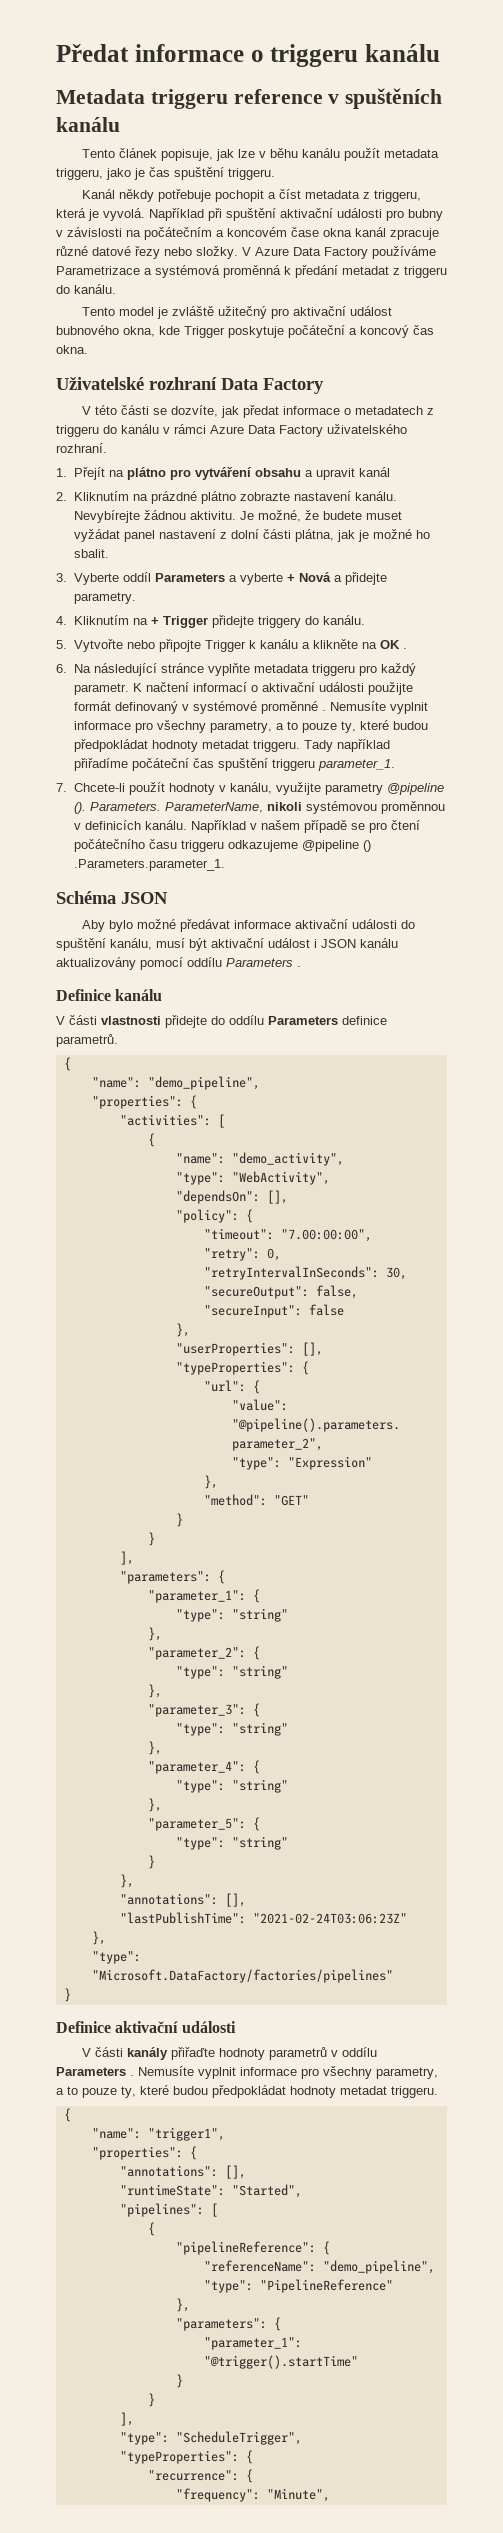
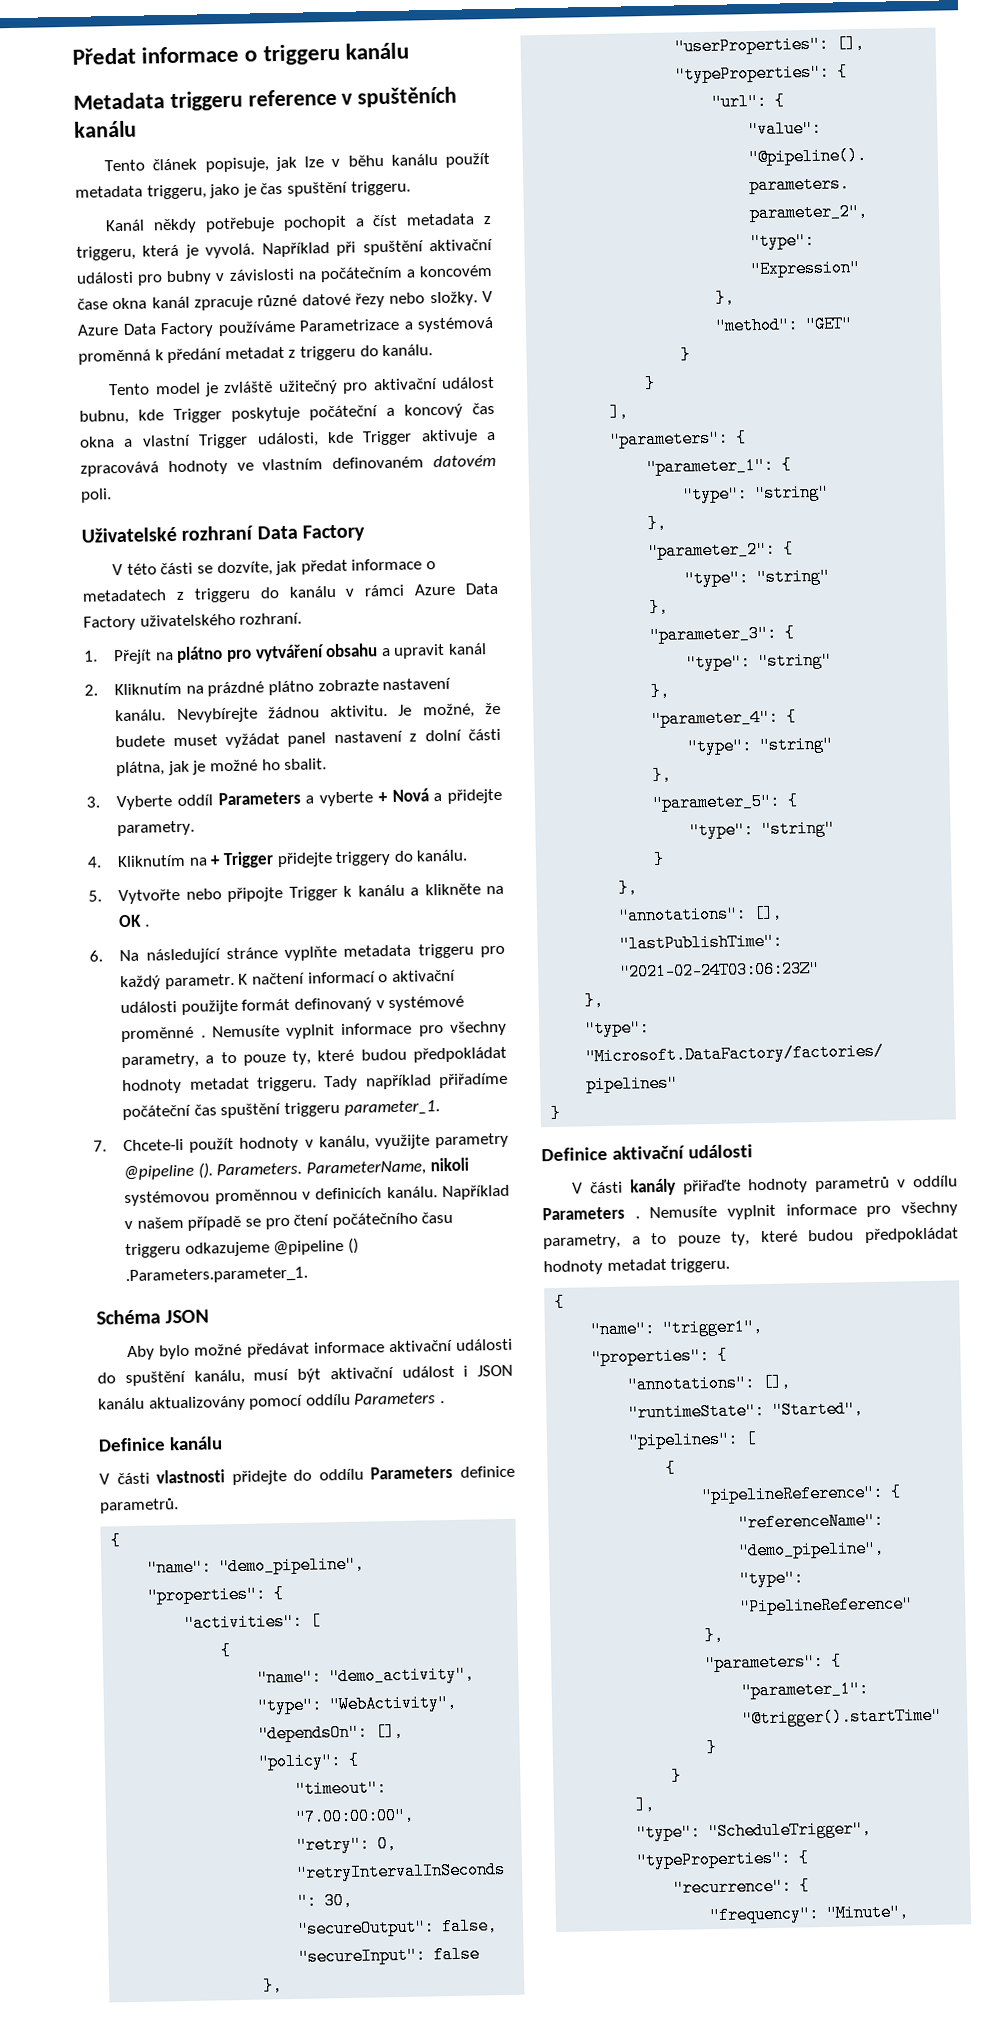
[56,325,155,337] bubnového okna, -> [79,409,129,425] bubnu,
[56,345,88,354] okna. -> [79,429,496,449] [80,454,497,477] [80,488,112,503] okna a vlastní Trigger události, kde Trigger aktivuje a zpracovává hodnoty ve vlastním definovaném datovém poli.

